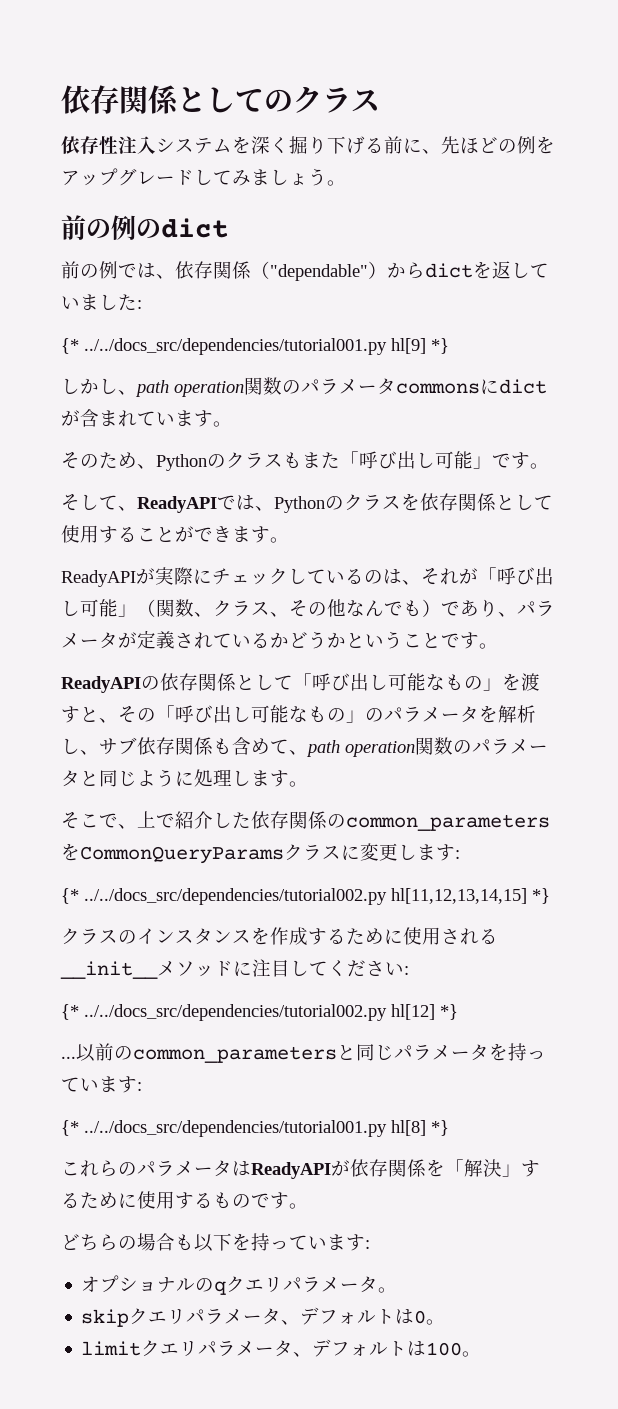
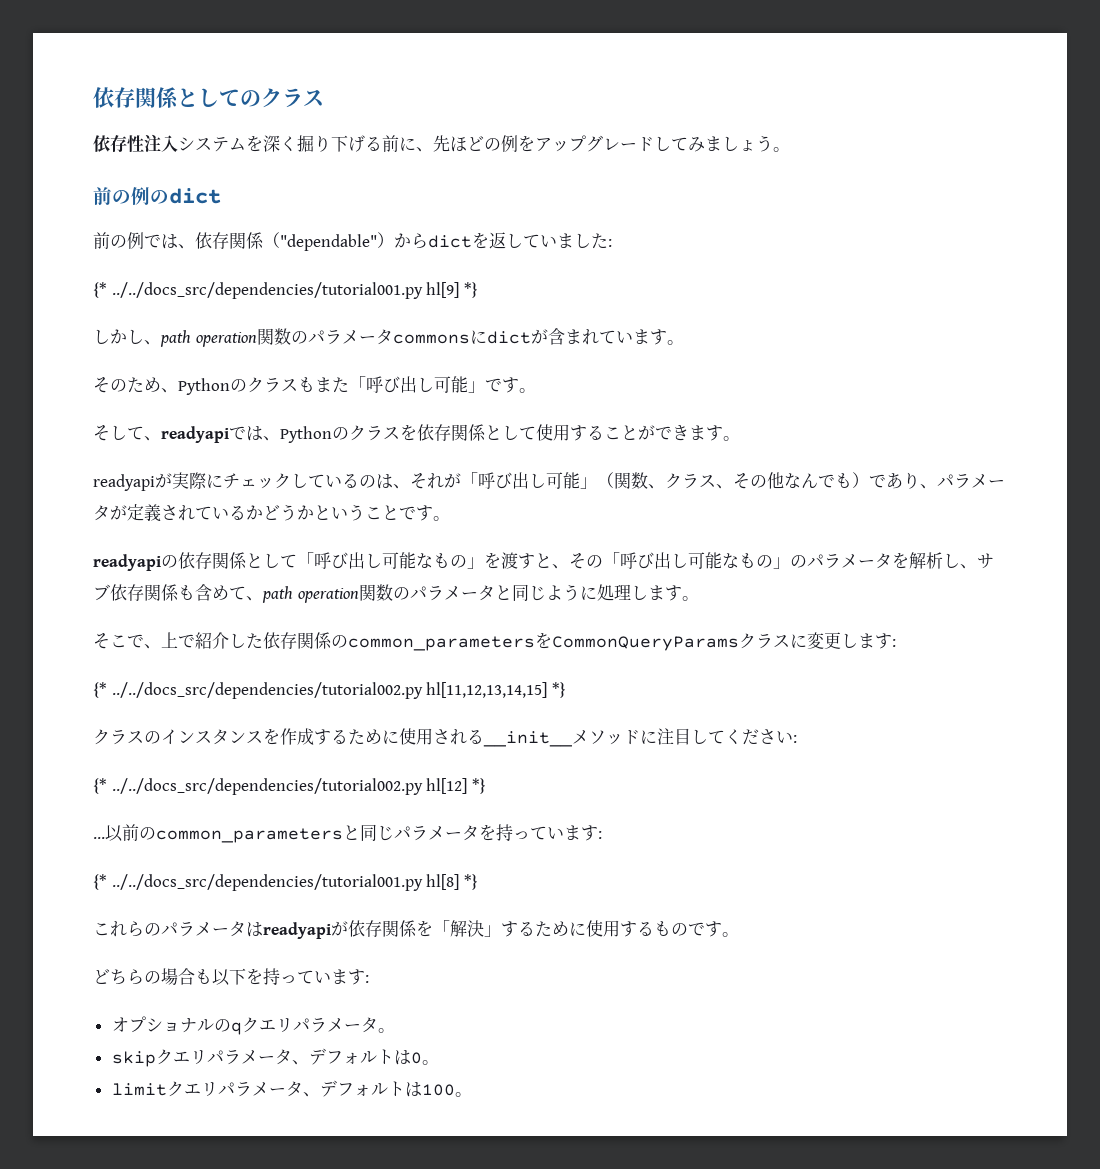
[137,496,217,513] ReadyAPI -> [161,426,229,443] readyapi
[61,570,136,587] ReadyAPI -> [93,474,155,491] readyapi
[61,676,141,693] ReadyAPI -> [93,554,161,571] readyapi
[251,1162,331,1179] ReadyAPI -> [263,922,331,939] readyapi

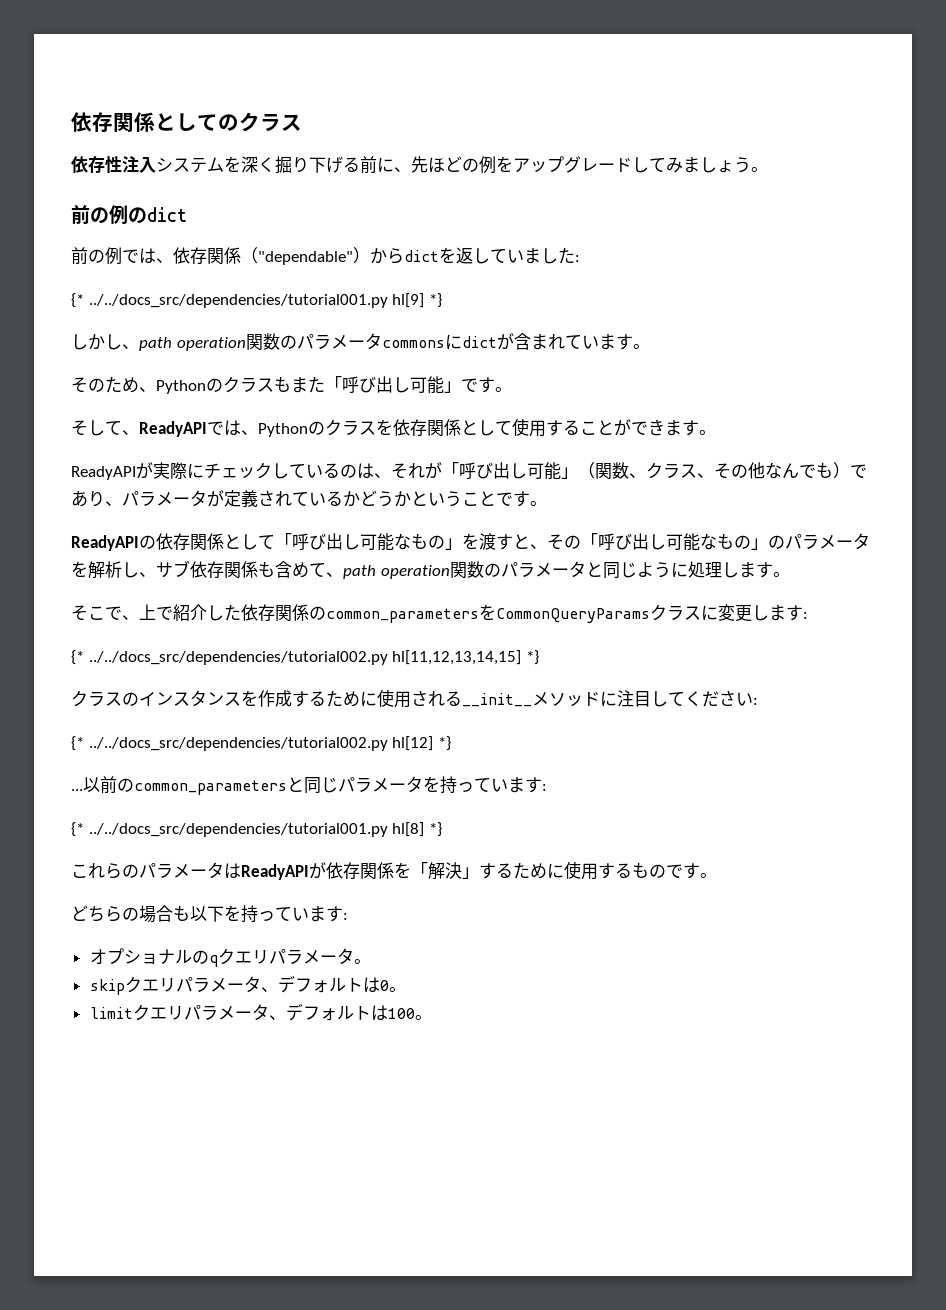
[161,426,229,443] readyapi -> [139,421,207,437] ReadyAPI
[93,474,155,491] readyapi -> [71,466,136,480] ReadyAPI
[93,554,161,571] readyapi -> [71,535,139,551] ReadyAPI
[263,922,331,939] readyapi -> [241,864,309,880] ReadyAPI

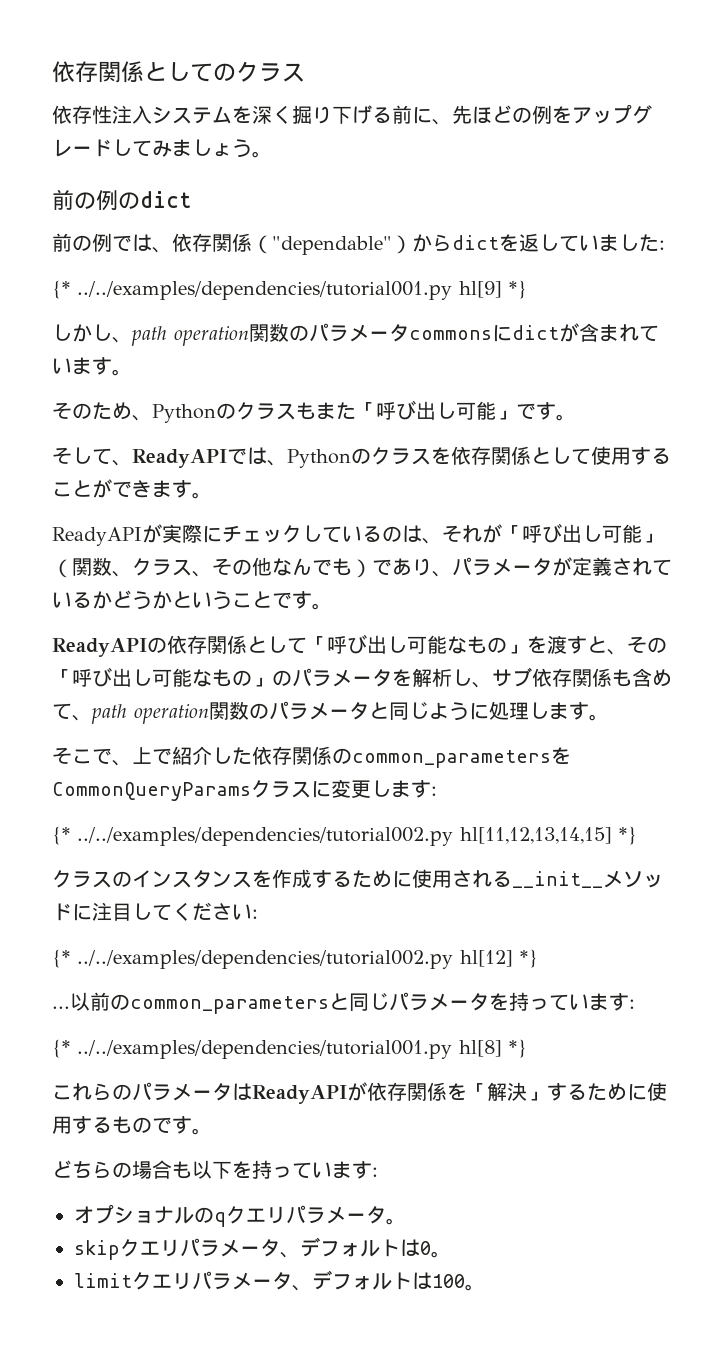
[88,294,388,308] ../../docs_src/dependencies/tutorial001.py -> [77,281,452,300] ../../examples/dependencies/tutorial001.py
[88,651,388,665] ../../docs_src/dependencies/tutorial002.py -> [77,827,453,846] ../../examples/dependencies/tutorial002.py
[88,737,388,751] ../../docs_src/dependencies/tutorial002.py -> [77,950,453,969] ../../examples/dependencies/tutorial002.py
[88,823,388,837] ../../docs_src/dependencies/tutorial001.py -> [77,1040,452,1059] ../../examples/dependencies/tutorial001.py

